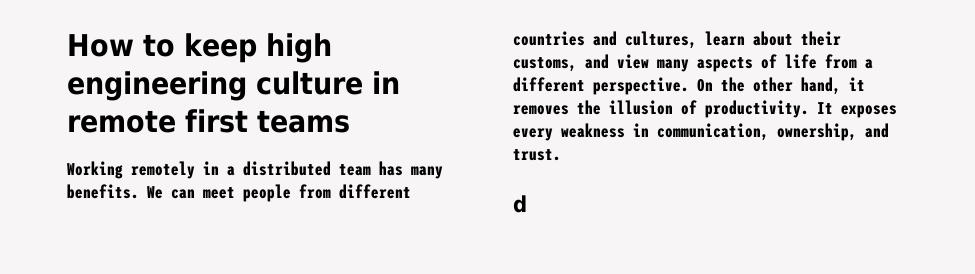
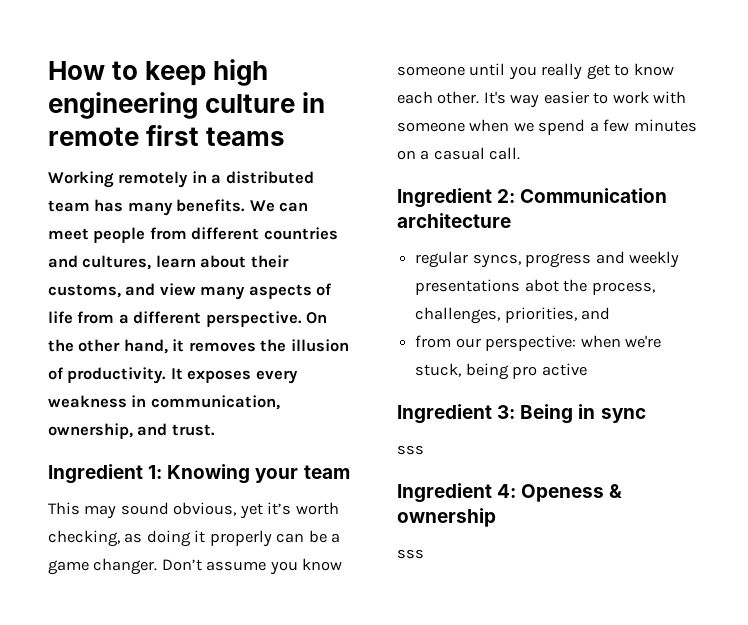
[513,195,527,213] d -> [48,464,350,484] [48,502,339,519] [48,530,341,547] [48,558,343,575] [397,63,674,80] [397,91,687,108] [397,119,697,135] [397,147,521,160] [397,188,668,208] [397,213,511,228] [415,251,679,268] [415,279,655,295] [415,307,611,324] [415,335,661,351] [415,363,587,380] [397,404,646,424] [397,445,424,455] [397,483,623,503] [397,508,496,527] [397,549,424,559] Ingredient 1: Knowing your team // This may sound obvious, yet it’s worth checking, as doing it properly can be a game changer. Don’t assume you know someone until you really get to know each other. It's way easier to work with someone when we spend a few minutes on a casual call. // Ingredient 2: Communication architecture // regular syncs, progress and weekly presentations abot the process, challenges, priorities, and // from our perspective: when we're stuck, being pro active // Ingredient 3: Being in sync // sss // Ingredient 4: Openess & ownership // sss

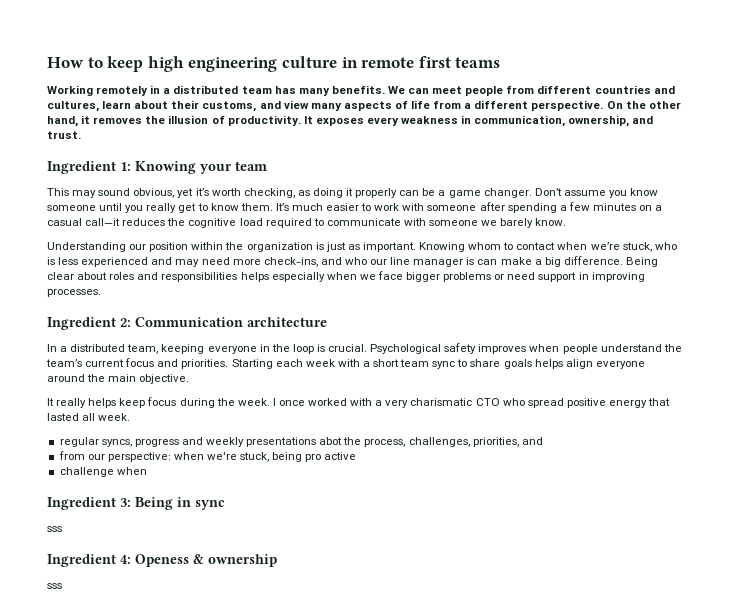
[397,91,540,108] each other. It's way -> [240,203,323,211] them. It’s much
[469,119,586,135] when we spend -> [479,202,557,213] after spending
[489,147,521,160] [397,188,668,208] [397,213,511,228] call. // Ingredient 2: Communication architecture -> [85,218,567,228] [47,242,677,252] [47,256,658,267] [47,271,645,282] [47,289,101,297] [47,317,327,330] [47,343,682,354] [46,358,645,369] [47,374,190,384] [47,397,671,408] [47,413,131,421] call—it reduces the cognitive load required to communicate with someone we barely know. // Understanding our position within the organization is just as important. Knowing whom to contact when we’re stuck, who is less experienced and may need more check-ins, and who our line manager is can make a big difference. Being clear about roles and responsibilities helps especially when we face bigger problems or need support in improving processes. // Ingredient 2: Communication architecture // In a distributed team, keeping everyone in the loop is crucial. Psychological safety improves when people understand the team’s current focus and priorities. Starting each week with a short team sync to share goals helps align everyone around the main objective. // It really helps keep focus during the week. I once worked with a very charismatic CTO who spread positive energy that lasted all week.
(587, 369) none -> [59,467,147,477] // challenge when

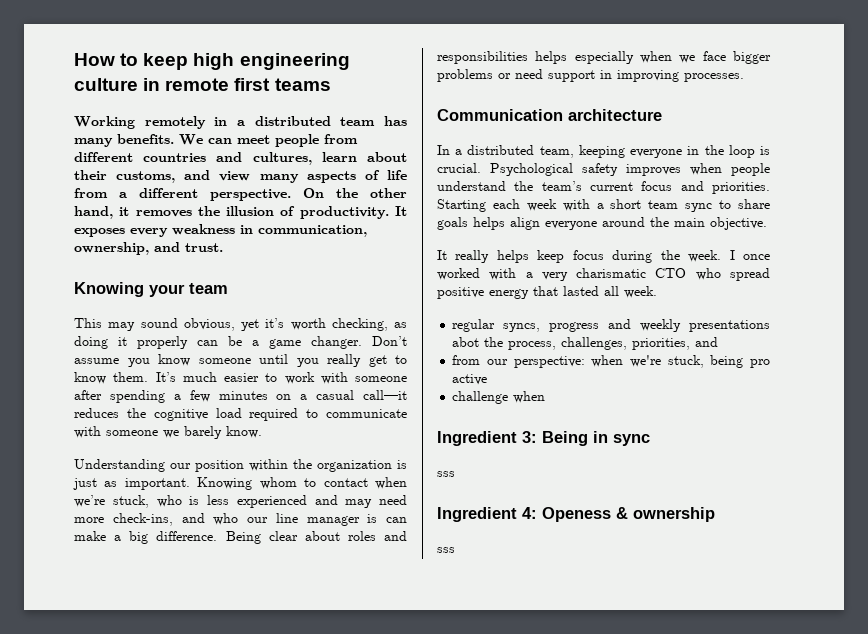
[47,161,131,174] Ingredient 1: -> (223, 247) none
[47,317,131,330] Ingredient 2: -> (744, 77) none

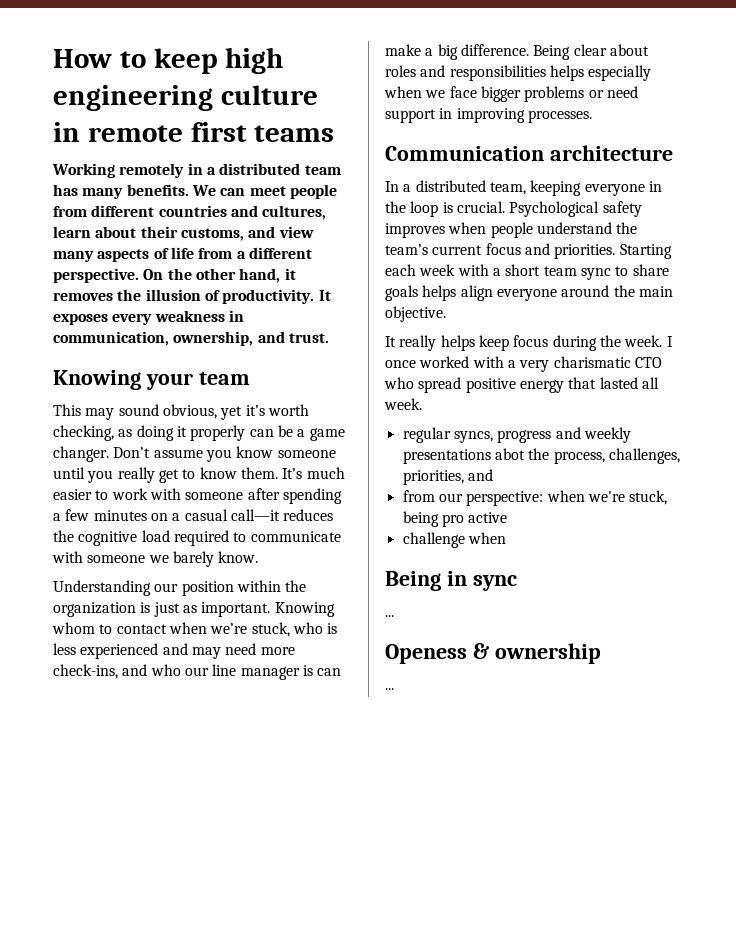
[437,431,537,446] Ingredient 3: -> (506, 538) none
[437,471,455,477] [437,507,537,522] sss // Ingredient 4: -> [385,615,394,617] ... //
[437,547,455,553] sss -> [385,688,394,690] ...

